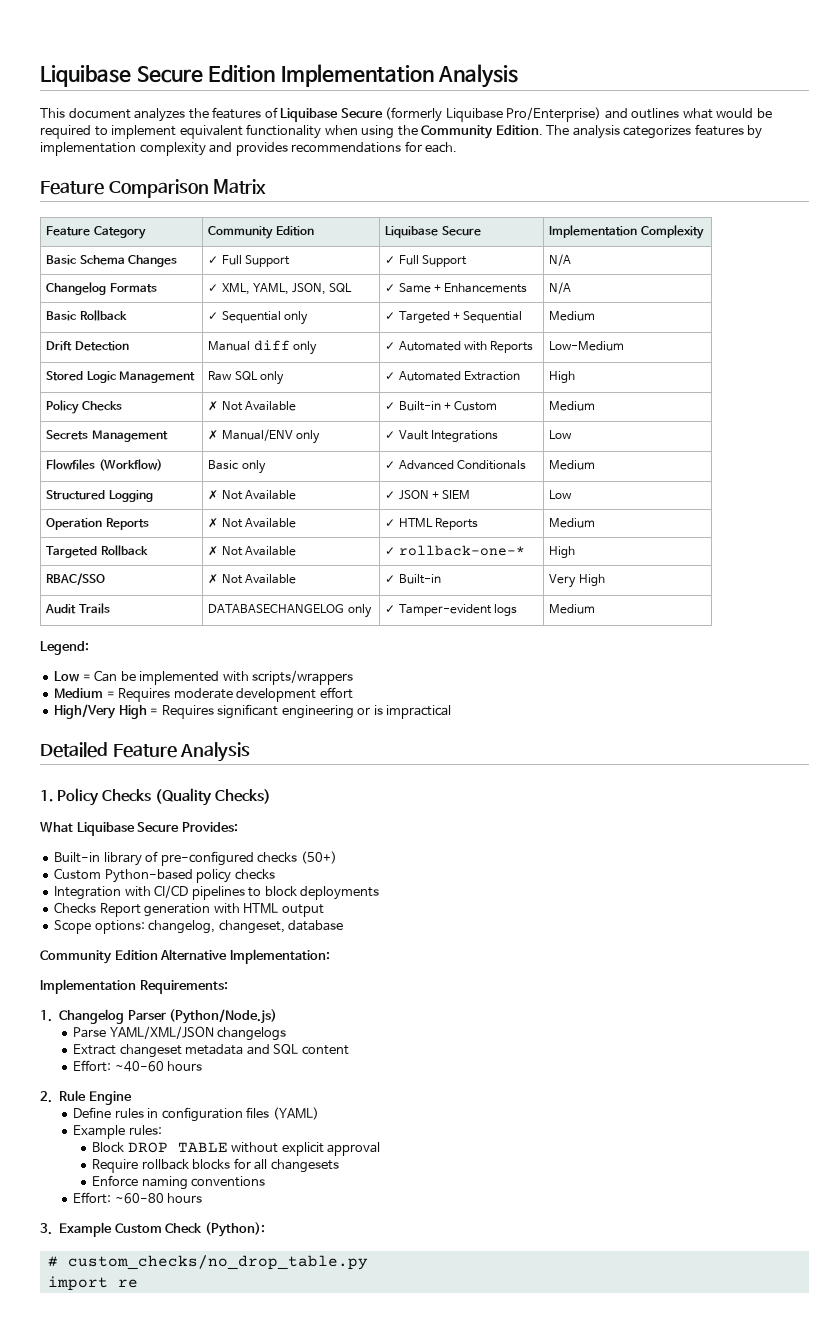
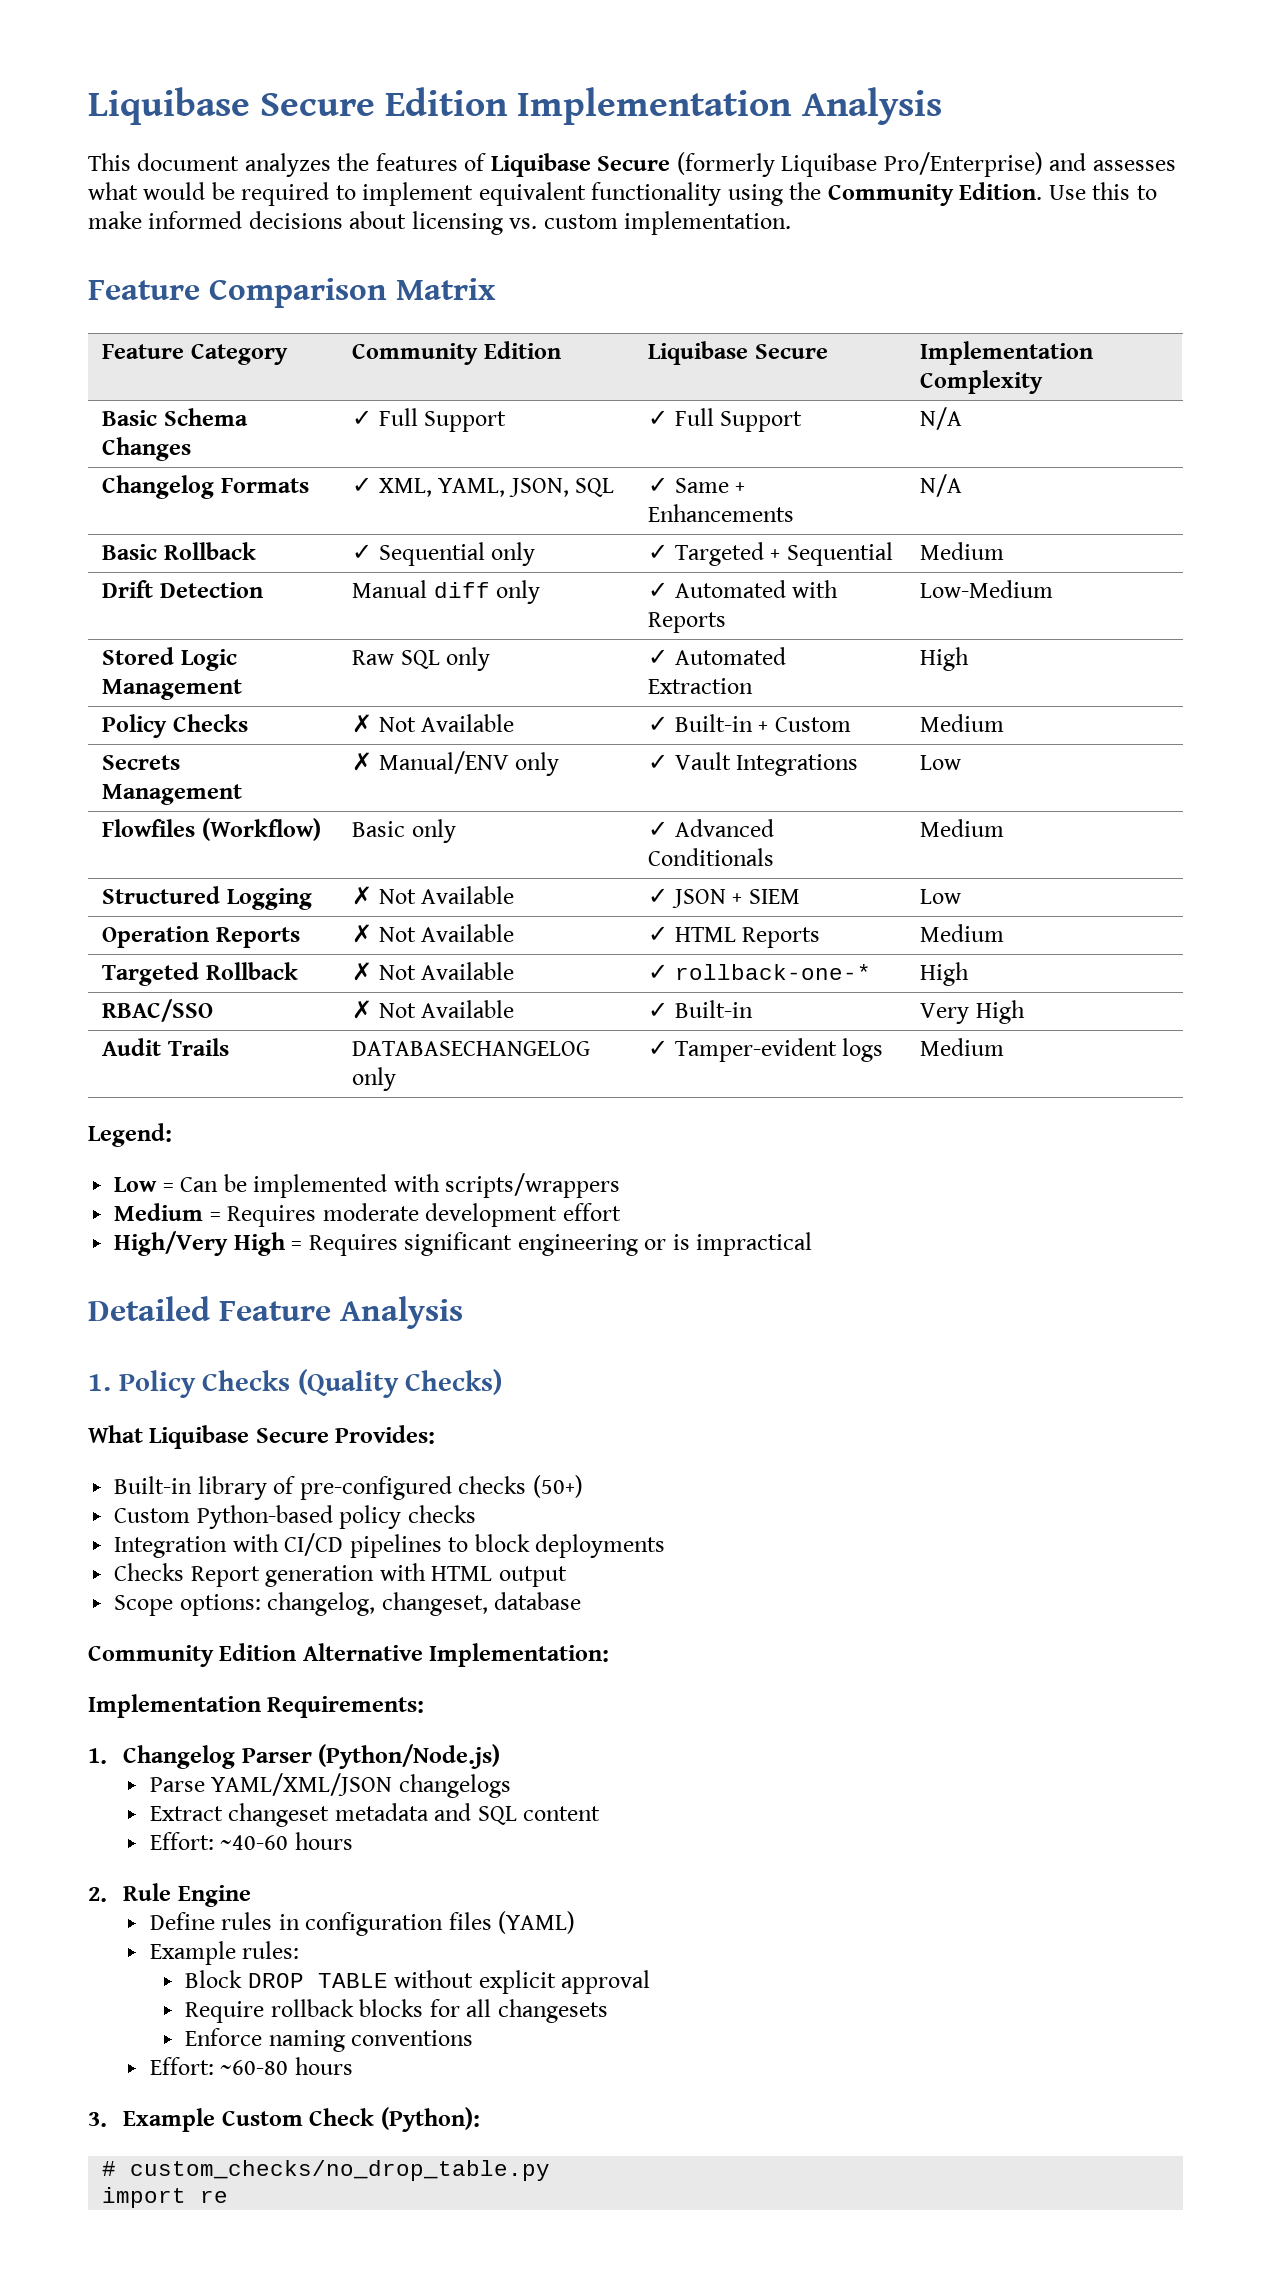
[631,108,680,119] outlines -> [1092,160,1176,171] assesses
[324,125,358,135] when -> (722, 194) none
[546,124,763,139] [40,141,458,156] The analysis categorizes features by implementation complexity and provides recommendations for each. -> [1048,182,1157,200] [88,211,792,235] Use this to make informed decisions about licensing vs. custom implementation.

